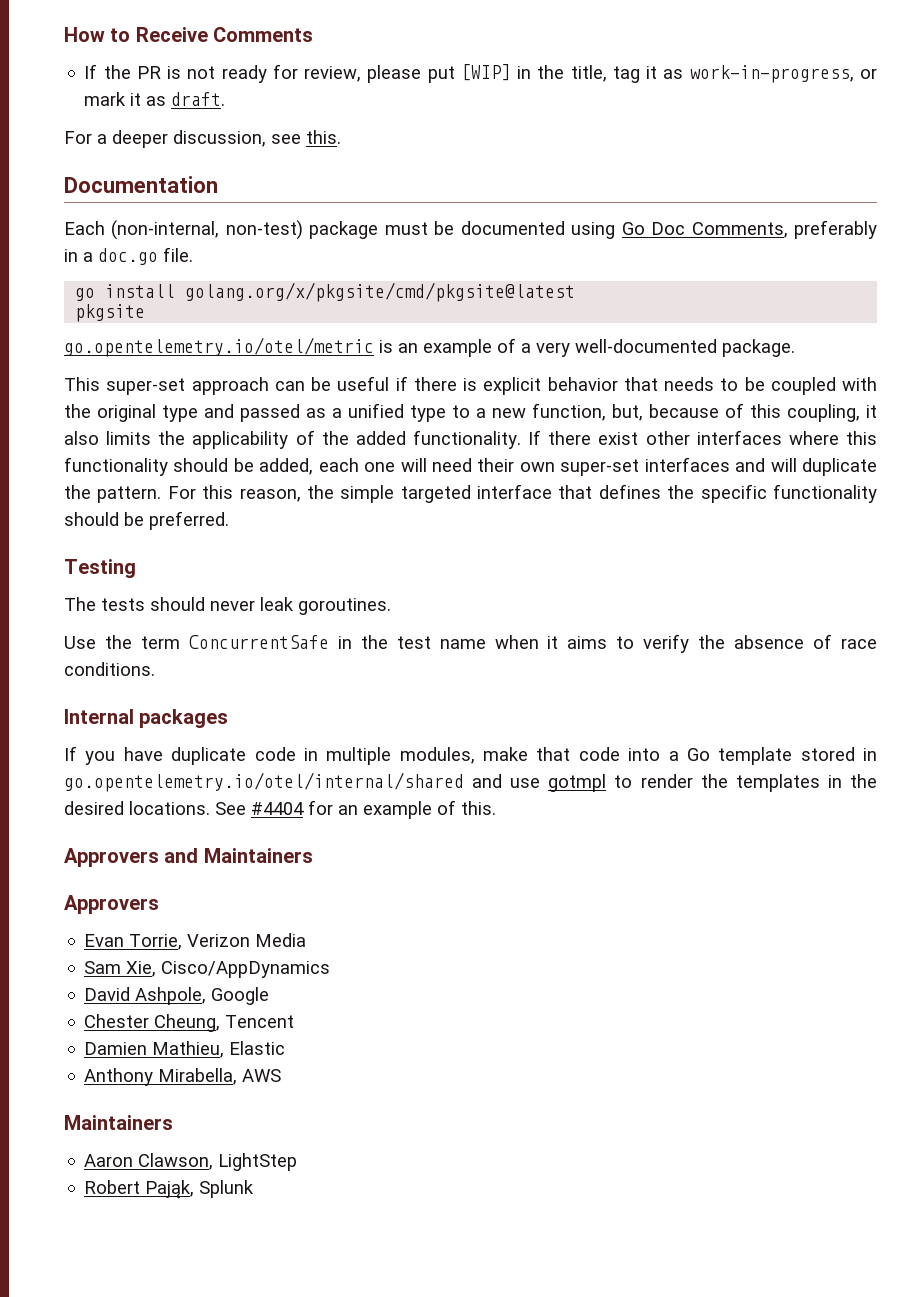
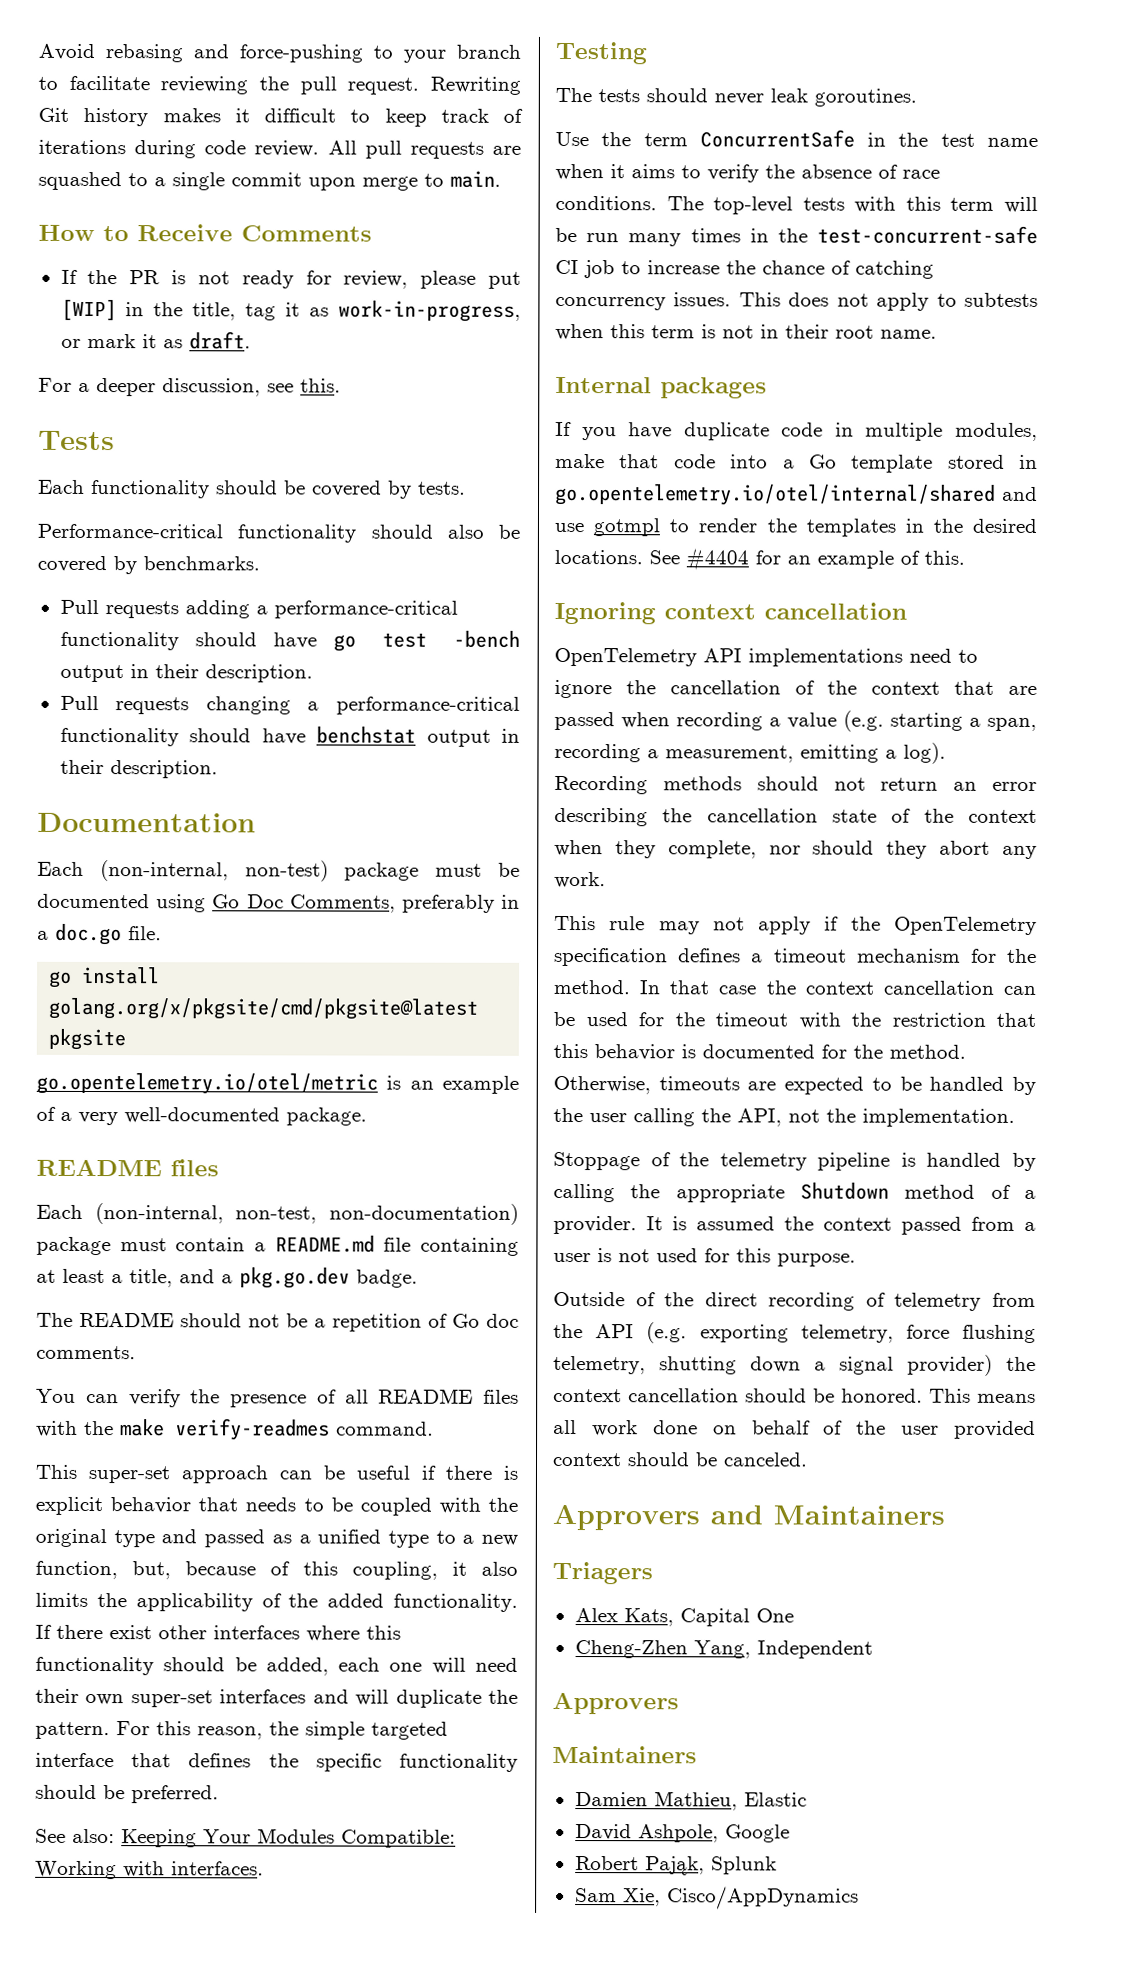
(64, 34) none -> [38,43,521,63] [38,75,521,95] [38,107,523,127] [38,139,522,159] [38,170,501,191] Avoid rebasing and force-pushing to your branch to facilitate reviewing the pull request. Rewriting Git history makes it difficult to keep track of iterations during code review. All pull requests are squashed to a single commit upon merge to main. //
(341, 137) none -> [38,430,115,451] [38,479,466,499] [37,523,520,543] [37,555,260,575] [59,599,458,619] [59,630,520,652] [59,664,313,683] [59,695,520,715] [59,726,520,747] [59,759,218,779] // Tests // Each functionality should be covered by tests. // Performance-critical functionality should also be covered by benchmarks. // Pull requests adding a performance-critical functionality should have go test -bench output in their description. // Pull requests changing a performance-critical functionality should have benchstat output in their description.
(795, 348) none -> [36,1158,219,1177] [36,1203,519,1225] [36,1235,519,1256] [36,1267,418,1289] [36,1311,519,1332] [36,1345,136,1360] [36,1388,519,1408] [36,1418,434,1441] // README files // Each (non-internal, non-test, non-documentation) package must contain a README.md file containing at least a title, and a pkg.go.dev badge. // The README should not be a repetition of Go doc comments. // You can verify the presence of all README files with the make verify-readmes command.
(229, 520) none -> [35,1828,456,1848] [35,1860,264,1880] // See also: Keeping Your Modules Compatible: Working with interfaces.
(155, 669) none -> [666,196,1038,215] [555,225,1038,247] [555,259,934,279] [555,292,1038,311] [555,323,937,341] The top-level tests with this term will be run many times in the test-concurrent-safe CI job to increase the chance of catching concurrency issues. This does not apply to subtests when this term is not in their root name.
[64,848,313,867] [64,895,159,914] [84,933,307,950] [84,961,331,978] [84,987,270,1005] [84,1014,295,1032] [84,1041,286,1058] [84,1068,282,1086] [64,1115,173,1130] [84,1153,298,1171] Approvers and Maintainers // Approvers // Evan Torrie, Verizon Media // Sam Xie, Cisco/AppDynamics // David Ashpole, Google // Chester Cheung, Tencent // Damien Mathieu, Elastic // Anthony Mirabella, AWS // Maintainers // Aaron Clawson, LightStep -> [554,601,907,625] [554,647,978,667] [554,679,1037,699] [554,710,1037,732] [554,742,946,764] [554,775,1037,795] [554,807,1037,827] [554,839,1037,859] [554,871,606,889] [554,915,1037,935] [554,947,1037,967] [553,979,1037,995] [553,1011,1036,1029] [553,1043,966,1061] [553,1075,1036,1095] [553,1107,1015,1127] [553,1151,1036,1171] [553,1182,1036,1203] [553,1215,1036,1235] [553,1248,856,1267] [553,1291,1036,1311] [553,1322,1036,1344] [553,1354,1036,1376] [553,1388,1036,1403] [553,1419,1036,1439] [552,1452,808,1467] [552,1504,945,1531] [552,1561,653,1585] [574,1608,794,1627] [574,1640,873,1659] [552,1691,679,1715] [552,1745,697,1764] [574,1791,807,1811] [574,1824,790,1843] Ignoring context cancellation // OpenTelemetry API implementations need to ignore the cancellation of the context that are passed when recording a value (e.g. starting a span, recording a measurement, emitting a log). Recording methods should not return an error describing the cancellation state of the context when they complete, nor should they abort any work. // This rule may not apply if the OpenTelemetry specification defines a timeout mechanism for the method. In that case the context cancellation can be used for the timeout with the restriction that this behavior is documented for the method. Otherwise, timeouts are expected to be handled by the user calling the API, not the implementation. // Stoppage of the telemetry pipeline is handled by calling the appropriate Shutdown method of a provider. It is assumed the context passed from a user is not used for this purpose. // Outside of the direct recording of telemetry from the API (e.g. exporting telemetry, force flushing telemetry, shutting down a signal provider) the context cancellation should be honored. This means all work done on behalf of the user provided context should be canceled. // Approvers and Maintainers // Triagers // Alex Kats, Capital One // Cheng-Zhen Yang, Independent // Approvers // Maintainers // Damien Mathieu, Elastic // David Ashpole, Google
(255, 1189) none -> [574,1886,859,1910] // Sam Xie, Cisco/AppDynamics

